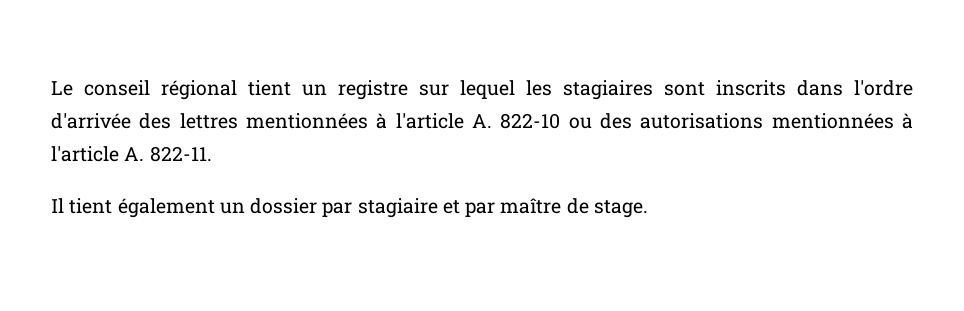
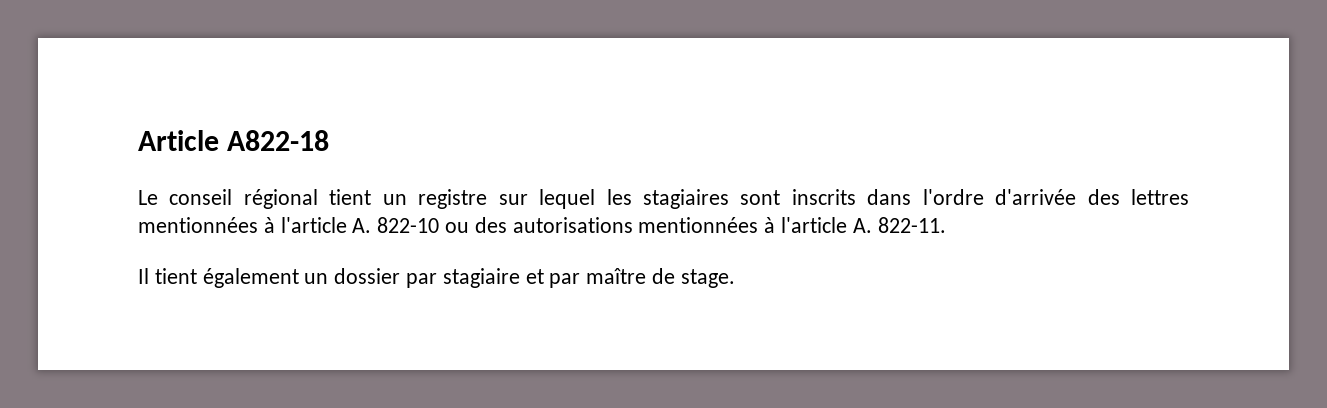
(51, 88) none -> [138,130,330,151] Article A822-18 //

